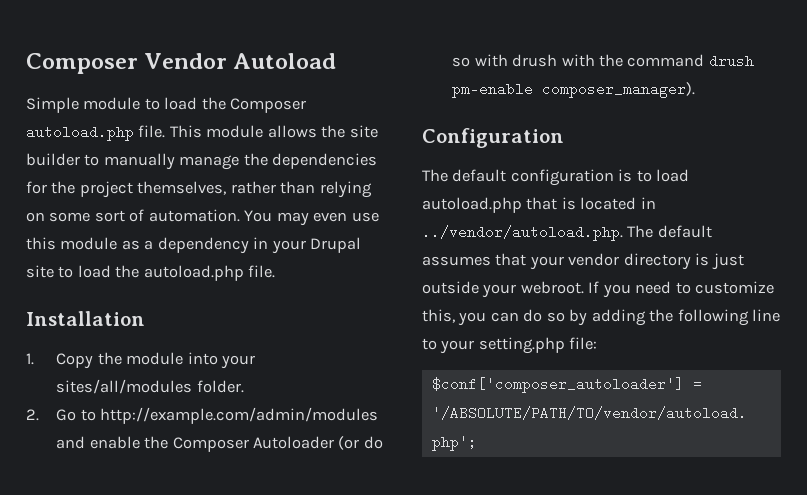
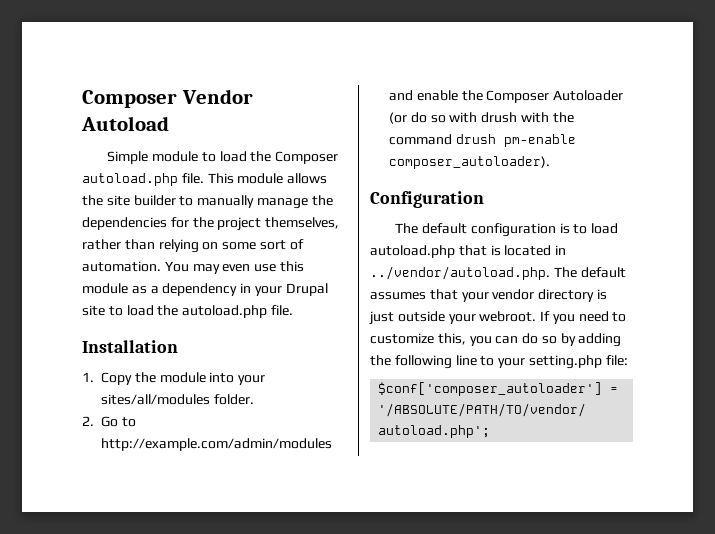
[542,82,696,98] composer_manager). -> [389,156,550,169] composer_autoloader).

